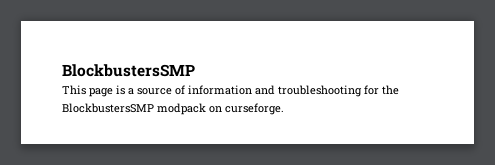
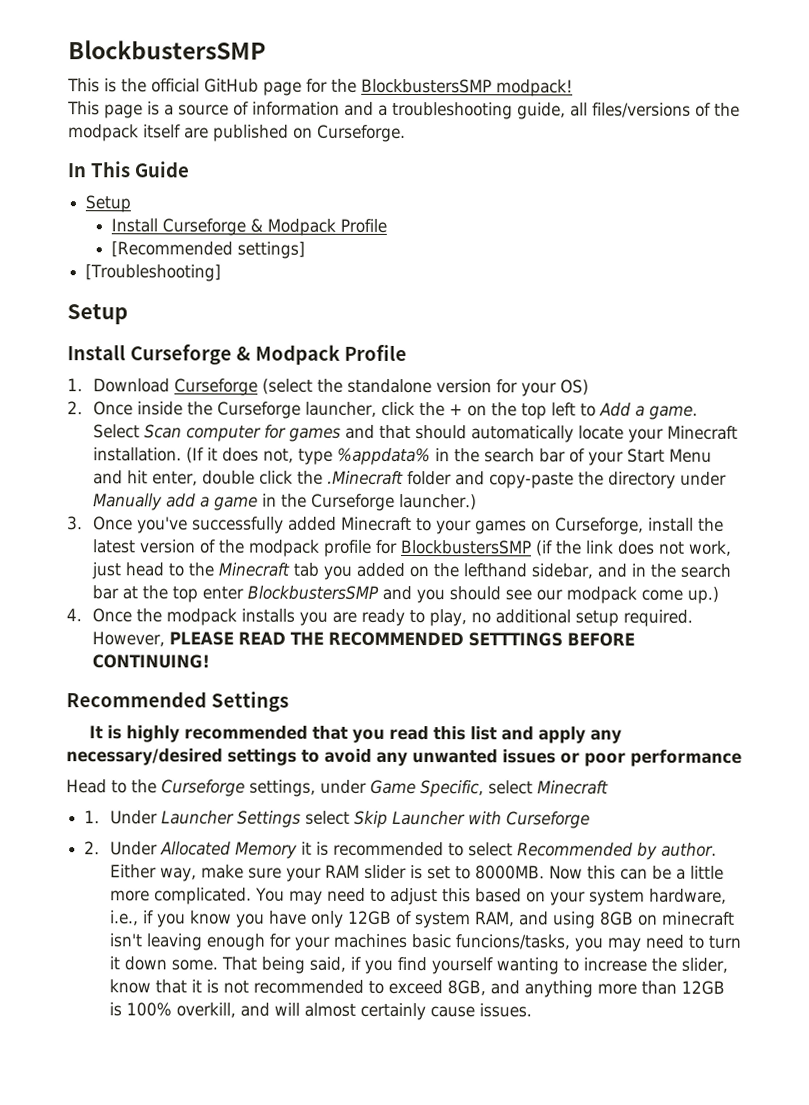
[62,64,195,77] BlockbustersSMP -> [68,40,266,60] [67,78,573,97] BlockbustersSMP // This is the official GitHub page for the BlockbustersSMP modpack!
[278,85,399,97] [62,103,284,115] troubleshooting for the BlockbustersSMP modpack on curseforge. -> [378,101,740,120] [68,124,406,143] [67,161,190,178] [85,195,132,213] [110,218,387,236] [110,241,305,259] [85,264,222,282] [67,303,128,325] [67,344,407,365] [67,378,589,397] [67,401,698,420] [92,424,738,443] [92,447,712,466] [92,470,727,489] [92,493,477,511] [67,516,724,535] [91,539,732,557] [90,562,731,580] [91,585,719,604] [66,608,693,627] [91,631,635,647] [91,654,210,669] [66,691,289,712] [89,725,623,744] [66,748,742,767] [66,779,609,798] [84,810,590,829] [84,841,717,860] [109,864,724,882] [109,887,727,906] [109,910,735,929] [108,933,741,952] [108,956,728,975] [108,979,725,998] [108,1002,532,1021] a troubleshooting guide, all files/versions of the modpack itself are published on Curseforge. // In This Guide // Setup // Install Curseforge & Modpack Profile // [Recommended settings] // [Troubleshooting] // Setup // Install Curseforge & Modpack Profile // 1. Download Curseforge (select the standalone version for your OS) // 2. Once inside the Curseforge launcher, click the + on the top left to Add a game. Select Scan computer for games and that should automatically locate your Minecraft installation. (If it does not, type %appdata% in the search bar of your Start Menu and hit enter, double click the .Minecraft folder and copy-paste the directory under Manually add a game in the Curseforge launcher.) // 3. Once you've successfully added Minecraft to your games on Curseforge, install the latest version of the modpack profile for BlockbustersSMP (if the link does not work, just head to the Minecraft tab you added on the lefthand sidebar, and in the search bar at the top enter BlockbustersSMP and you should see our modpack come up.) // 4. Once the modpack installs you are ready to play, no additional setup required. However, PLEASE READ THE RECOMMENDED SETTTINGS BEFORE CONTINUING! // Recommended Settings // It is highly recommended that you read this list and apply any necessary/desired settings to avoid any unwanted issues or poor performance // Head to the Curseforge settings, under Game Specific, select Minecraft // 1. Under Launcher Settings select Skip Launcher with Curseforge // 2. Under Allocated Memory it is recommended to select Recommended by author. Either way, make sure your RAM slider is set to 8000MB. Now this can be a little more complicated. You may need to adjust this based on your system hardware, i.e., if you know you have only 12GB of system RAM, and using 8GB on minecraft isn't leaving enough for your machines basic funcions/tasks, you may need to turn it down some. That being said, if you find yourself wanting to increase the slider, know that it is not recommended to exceed 8GB, and anything more than 12GB is 100% overkill, and will almost certainly cause issues.

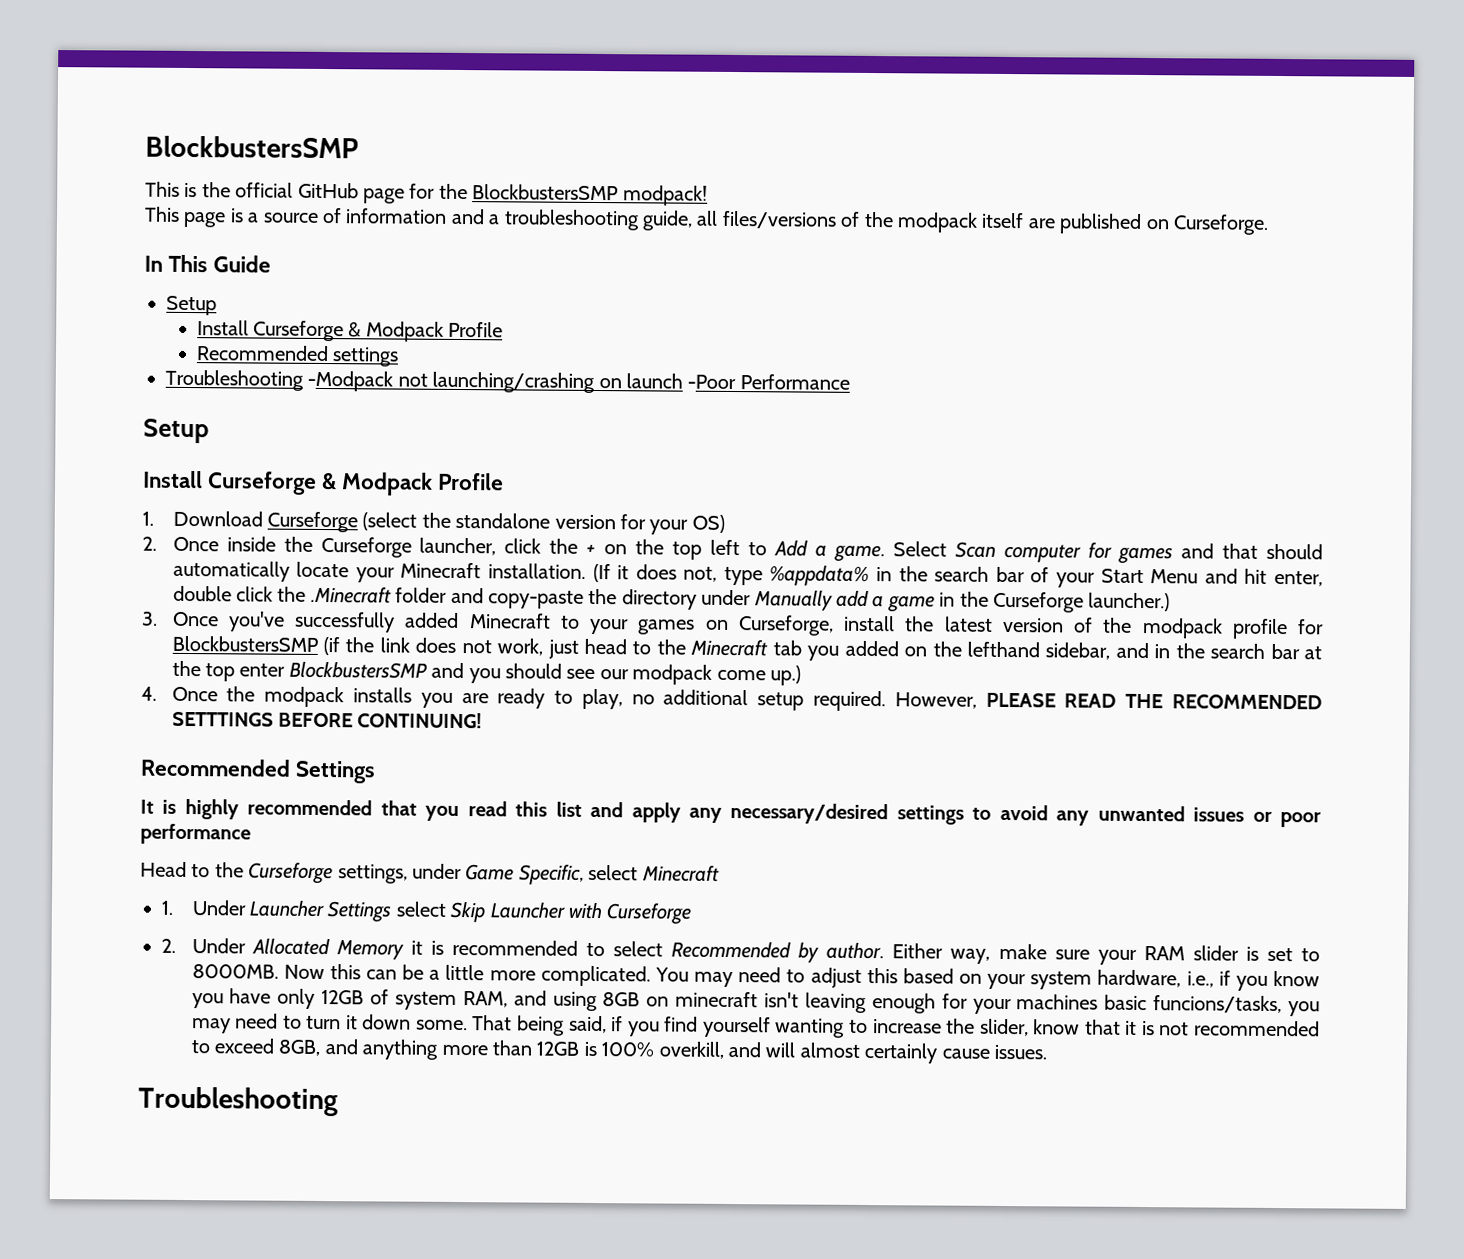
[110,241,305,259] [85,264,222,282] [Recommended settings] // [Troubleshooting] -> [195,345,399,367] [165,369,850,393] Recommended settings // Troubleshooting -Modpack not launching/crashing on launch -Poor Performance
(532, 1010) none -> [138,1086,338,1117] // Troubleshooting

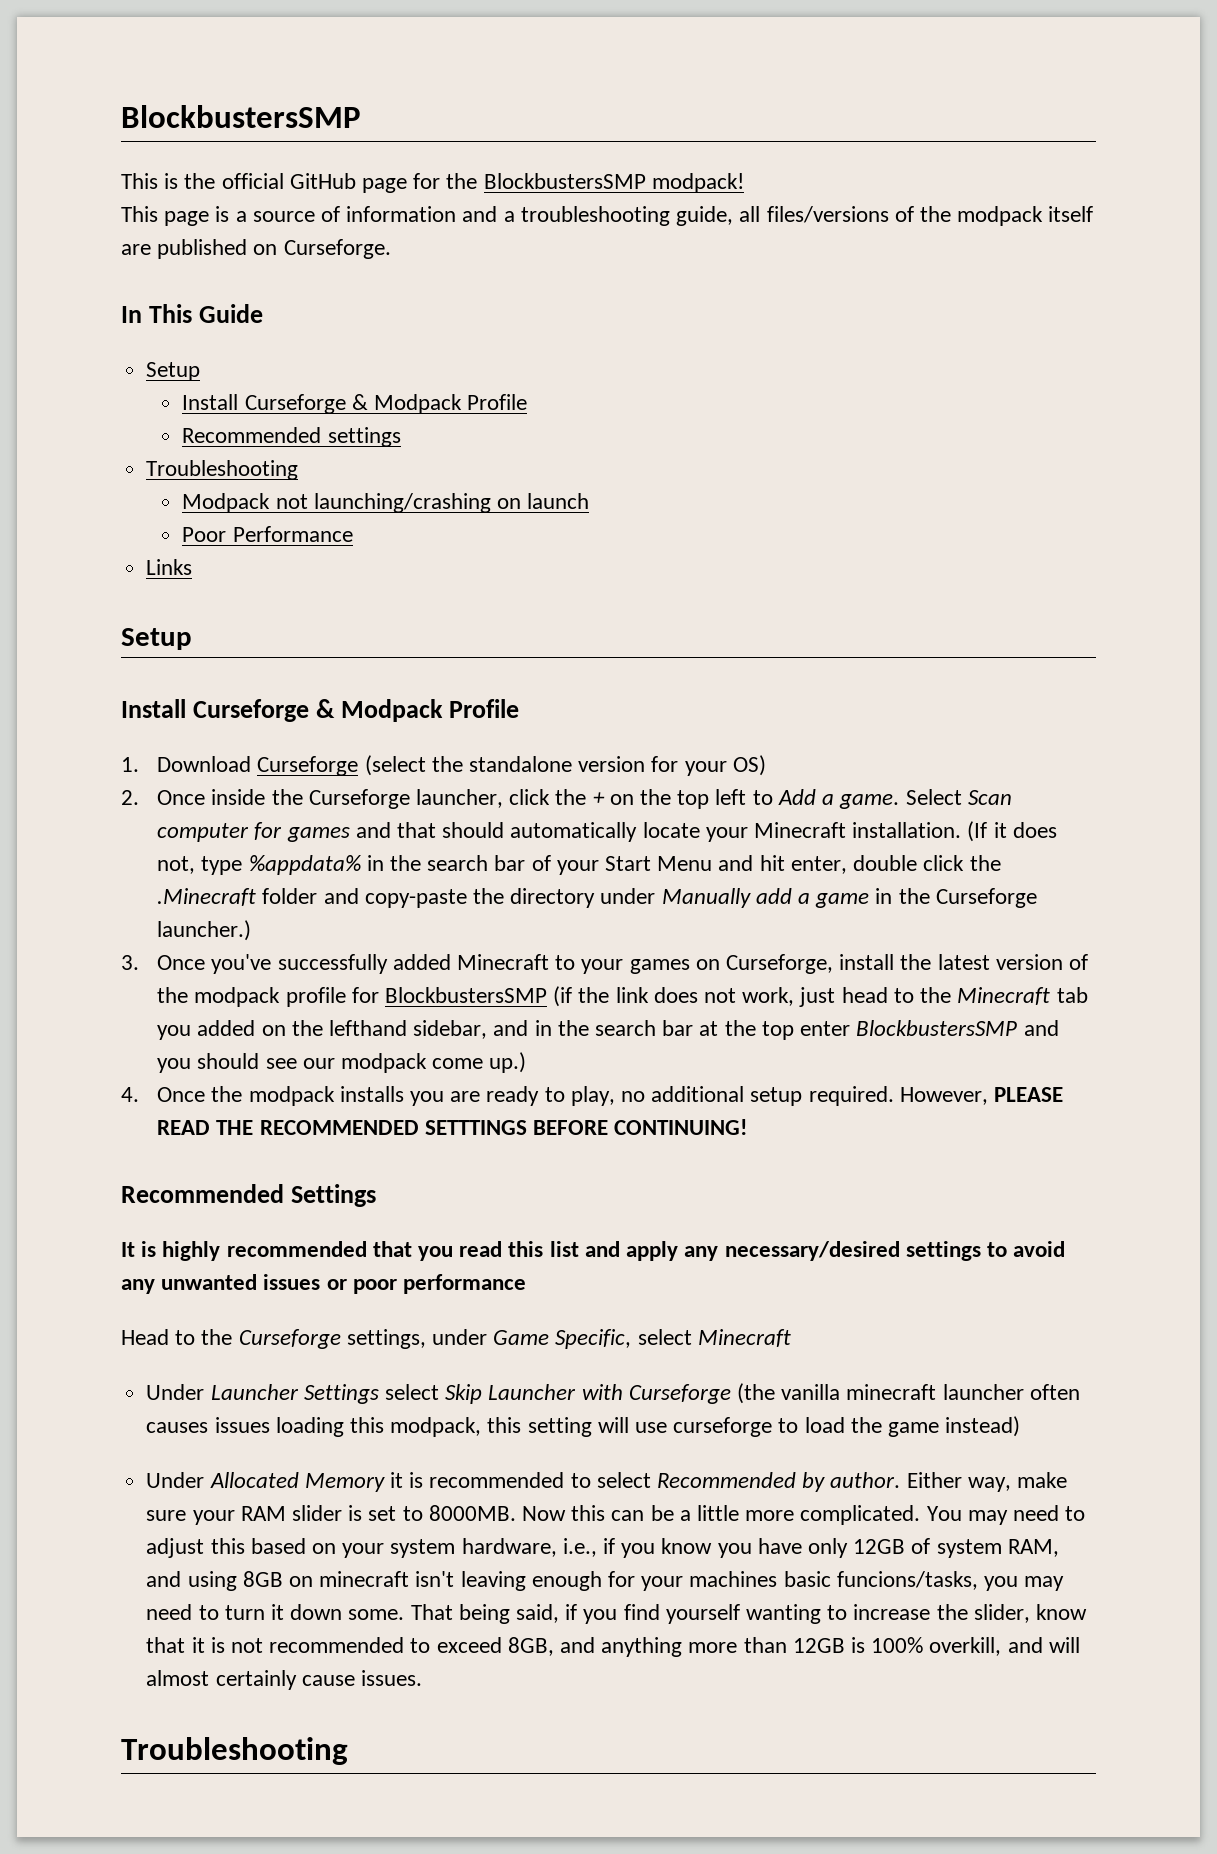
[307,370,394,392] -Modpack -> [182,493,271,513] // Modpack
[687,374,737,390] -Poor -> [182,527,227,542] // Poor
(850, 382) none -> [146,559,193,575] // Links
[161,900,173,915] 1. -> (791, 1338) none
[161,938,176,953] // 2. -> [736,1383,1080,1404] [146,1416,1021,1437] (the vanilla minecraft launcher often causes issues loading this modpack, this setting will use curseforge to load the game instead) //

